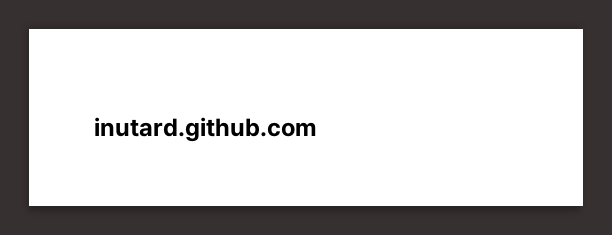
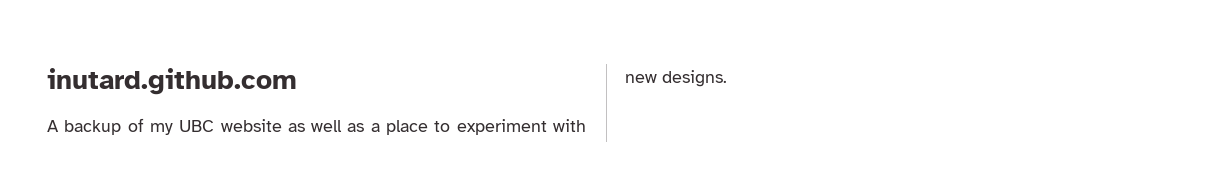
(317, 129) none -> [47,118,587,135] [625,70,727,87] // A backup of my UBC website as well as a place to experiment with new designs.

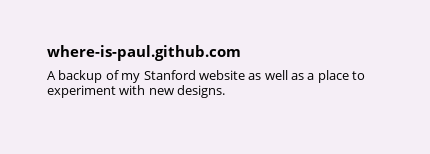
[47,68,297,95] inutard.github.com -> [47,45,241,61] where-is-paul.github.com
[179,120,215,132] UBC -> [143,70,196,80] Stanford

